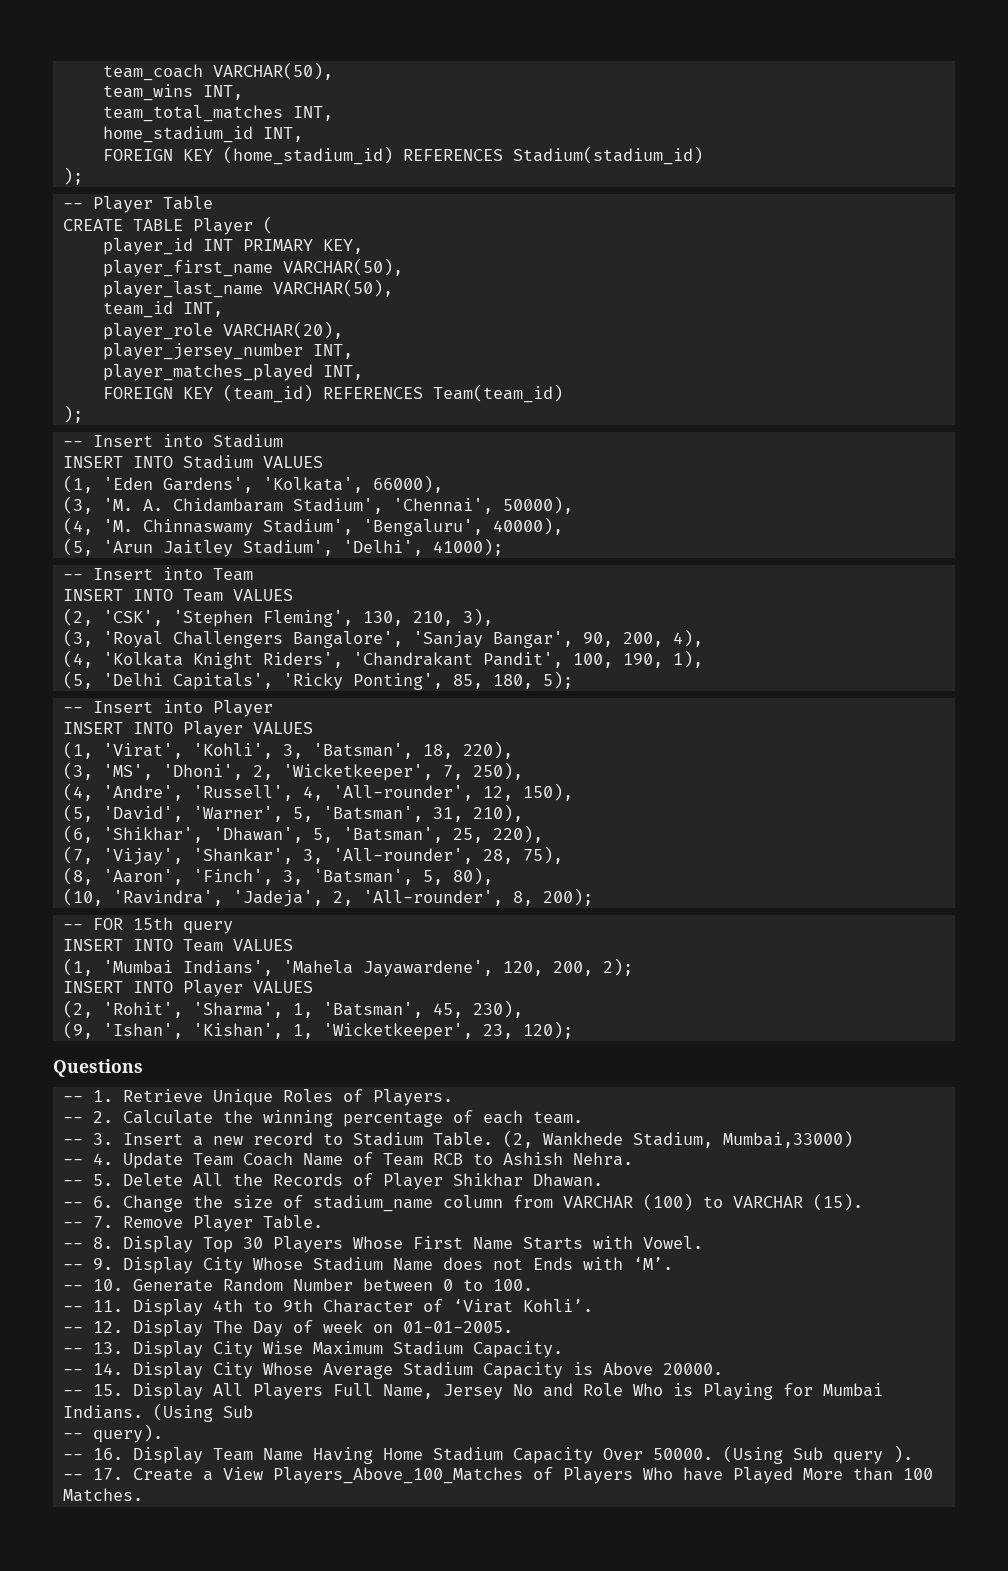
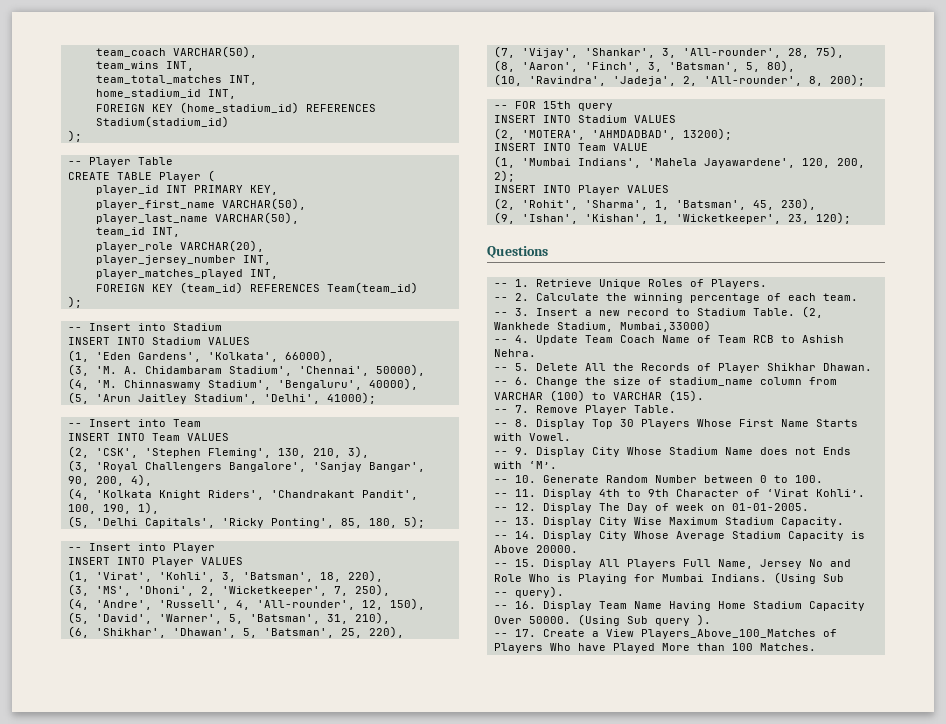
[62,939,293,952] // INSERT INTO Team VALUES -> [494,115,677,123] [494,128,733,140] [494,143,649,151] // INSERT INTO Stadium VALUES // (2, 'MOTERA', 'AHMDADBAD', 13200); // INSERT INTO Team VALUE

